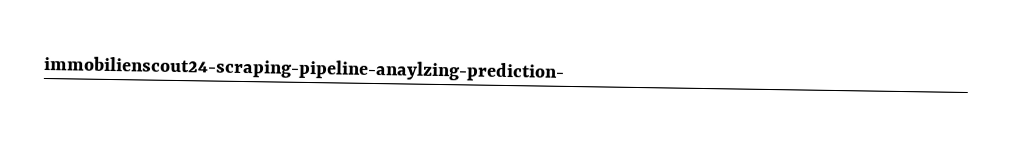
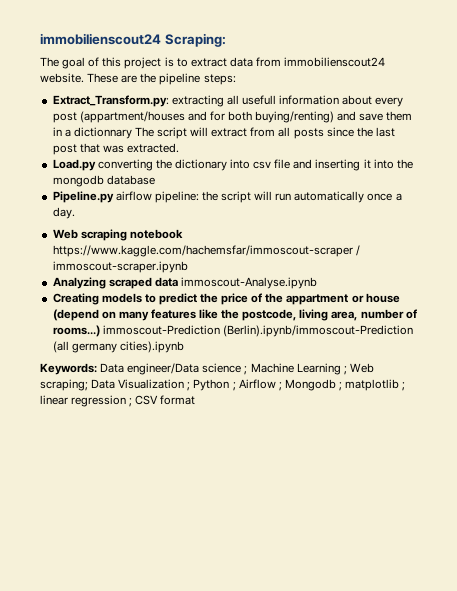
[43,55,565,82] immobilienscout24-scraping-pipeline-anaylzing-prediction- -> [40,33,226,47] [40,57,386,69] [40,73,236,85] [52,95,404,107] [52,111,413,123] [52,127,395,139] [52,143,179,155] [52,159,413,171] [52,175,155,187] [52,191,402,203] [52,207,75,219] [52,229,183,241] [52,245,360,257] [52,261,188,273] [52,277,317,289] [52,293,400,305] [52,309,417,321] [52,325,413,337] [52,341,184,353] [40,363,374,375] [40,379,406,391] [40,395,196,407] immobilienscout24 Scraping: // The goal of this project is to extract data from immobilienscout24 website. These are the pipeline steps: // Extract_Transform.py: extracting all usefull information about every post (appartment/houses and for both buying/renting) and save them in a dictionnary The script will extract from all posts since the last post that was extracted. // Load.py converting the dictionary into csv file and inserting it into the mongodb database // Pipeline.py airflow pipeline: the script will run automatically once a day. // Web scraping notebook https://www.kaggle.com/hachemsfar/immoscout-scraper / immoscout-scraper.ipynb // Analyzing scraped data immoscout-Analyse.ipynb // Creating models to predict the price of the appartment or house (depend on many features like the postcode, living area, number of rooms...) immoscout-Prediction (Berlin).ipynb/immoscout-Prediction (all germany cities).ipynb // Keywords: Data engineer/Data science ; Machine Learning ; Web scraping; Data Visualization ; Python ; Airflow ; Mongodb ; matplotlib ; linear regression ; CSV format

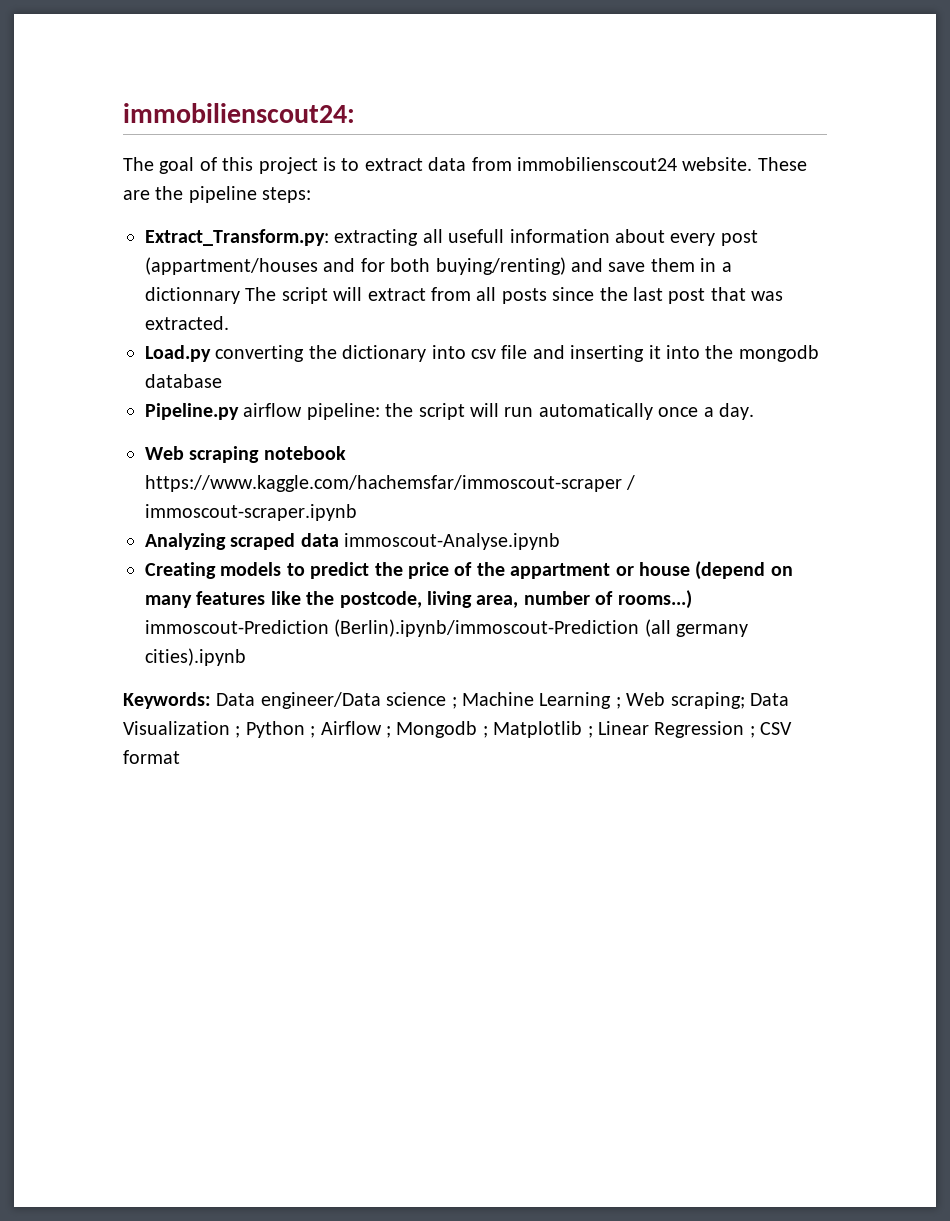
[40,33,226,47] immobilienscout24 Scraping: -> [123,103,355,123] immobilienscout24:
[345,379,406,391] [40,395,127,407] matplotlib ; linear regression -> [493,721,745,738] Matplotlib ; Linear Regression

